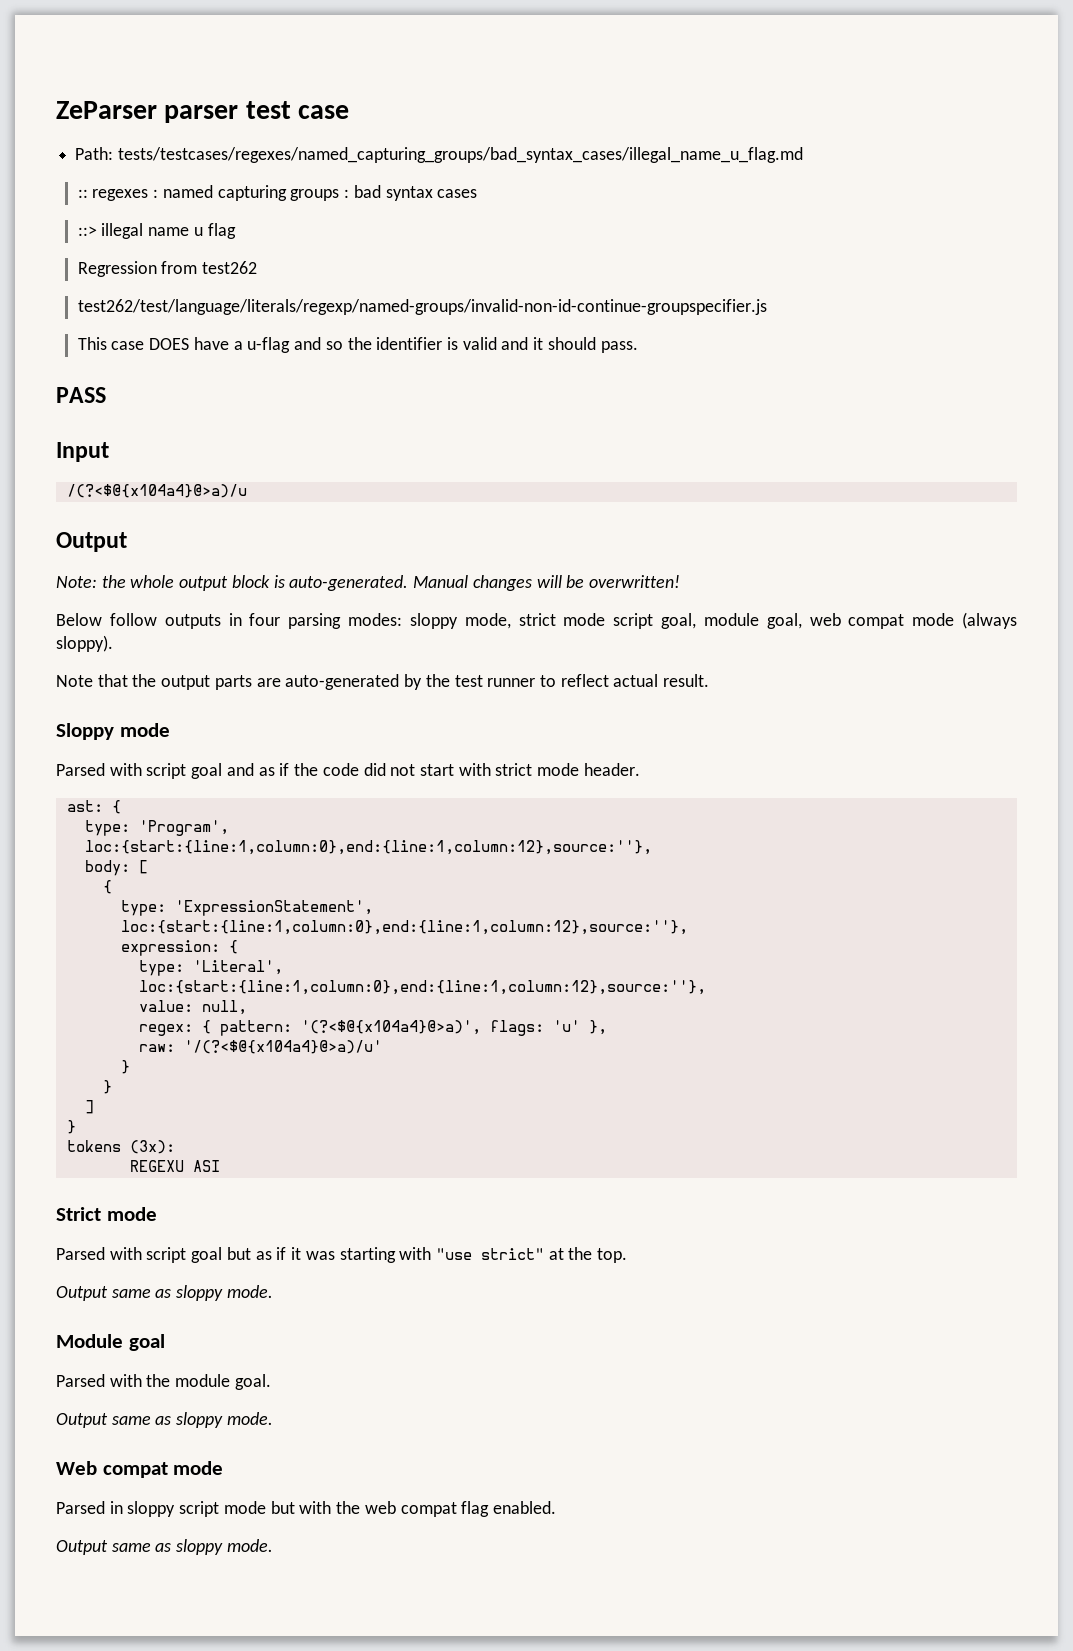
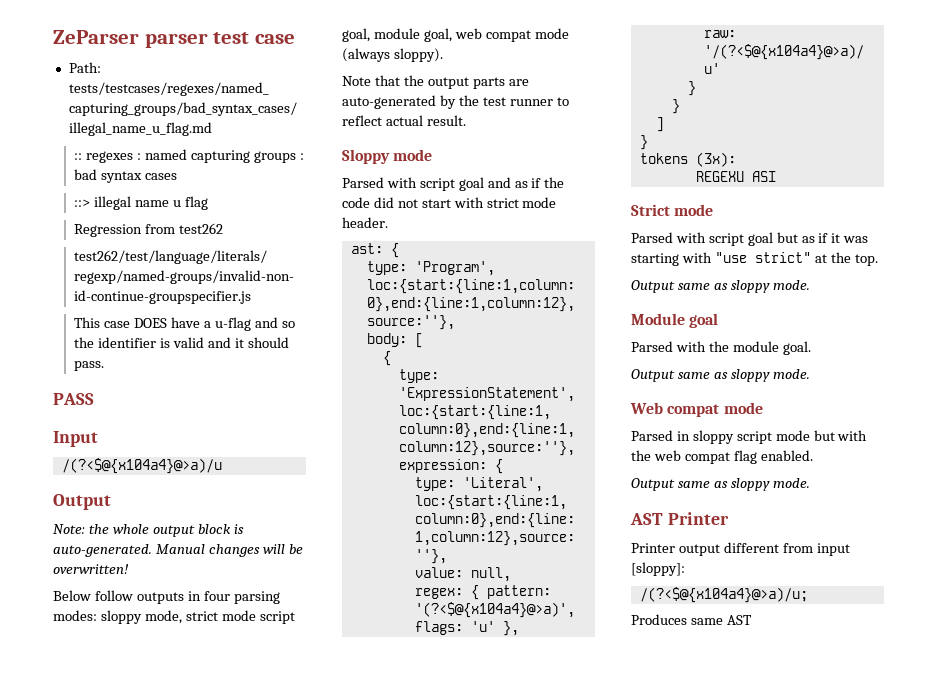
(273, 1545) none -> [630,512,729,525] [631,542,850,556] [631,562,685,576] [639,587,808,603] [631,614,752,625] // AST Printer // Printer output different from input [sloppy]: // /(?<$@{x104a4}@>a)/u; // Produces same AST

